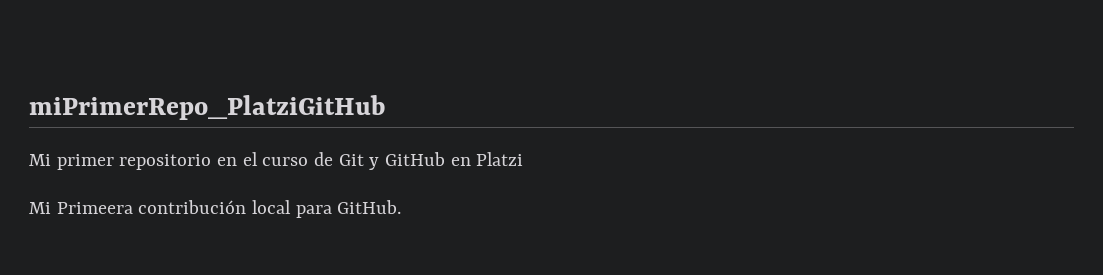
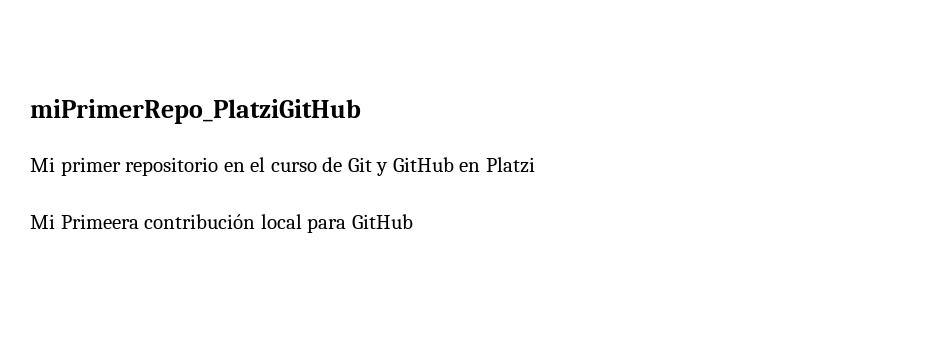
[337,200,402,214] GitHub. -> [351,214,413,229] GitHub

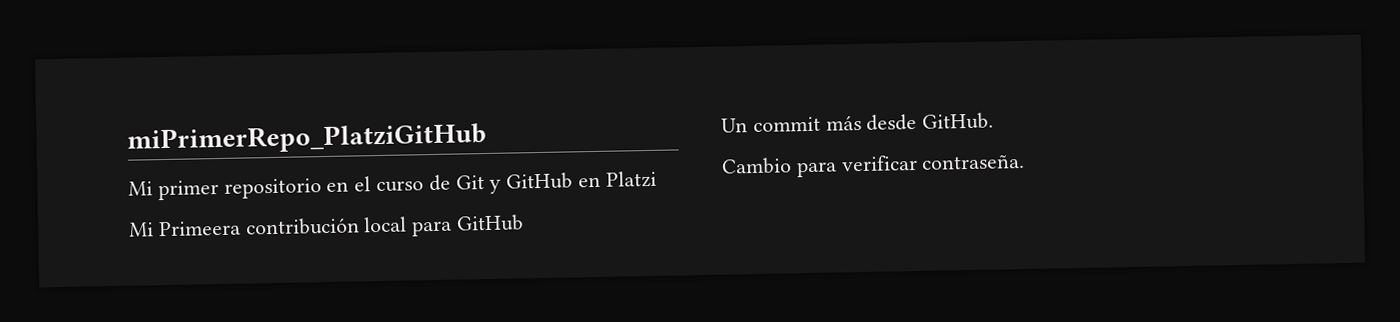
(413, 221) none -> [721,112,995,133] [721,153,1026,178] // Un commit más desde GitHub. // Cambio para verificar contraseña.

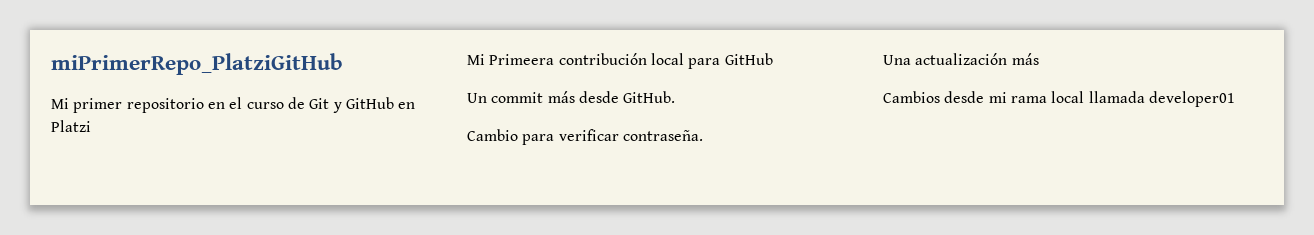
(1026, 161) none -> [883,53,1039,65] [883,91,1235,107] // Una actualización más // Cambios desde mi rama local llamada developer01

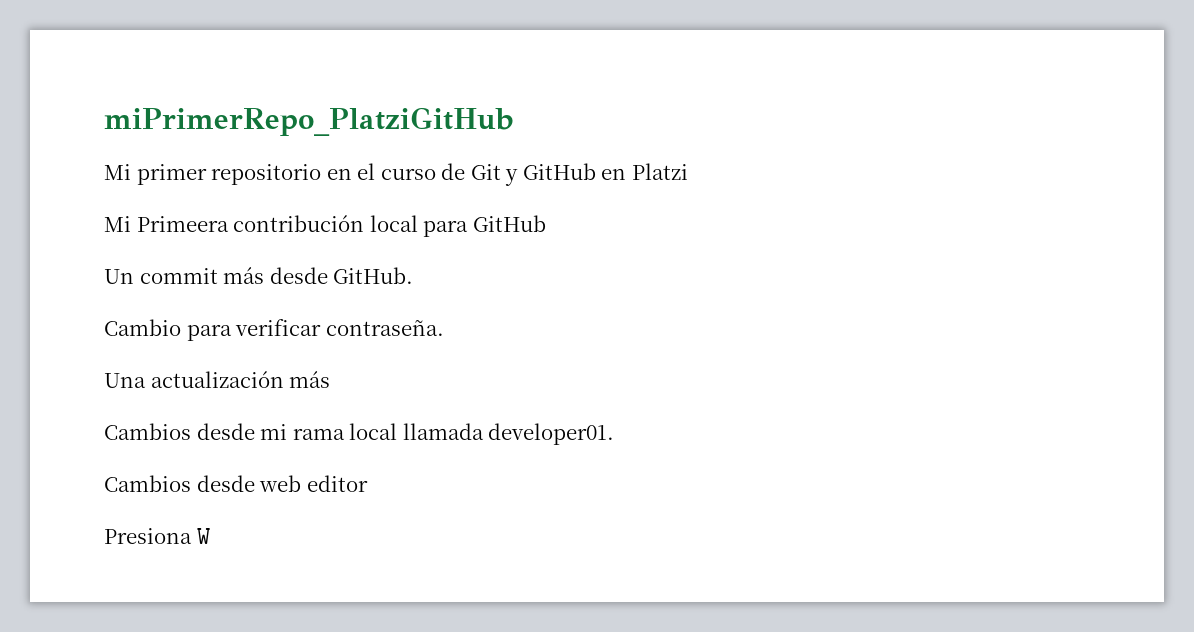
[1148,91,1235,107] developer01 -> [488,423,615,445] [104,475,368,492] [104,528,210,544] developer01. // Cambios desde web editor // Presiona W

